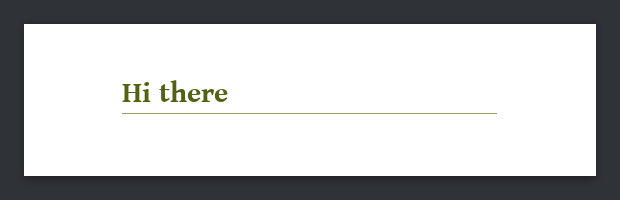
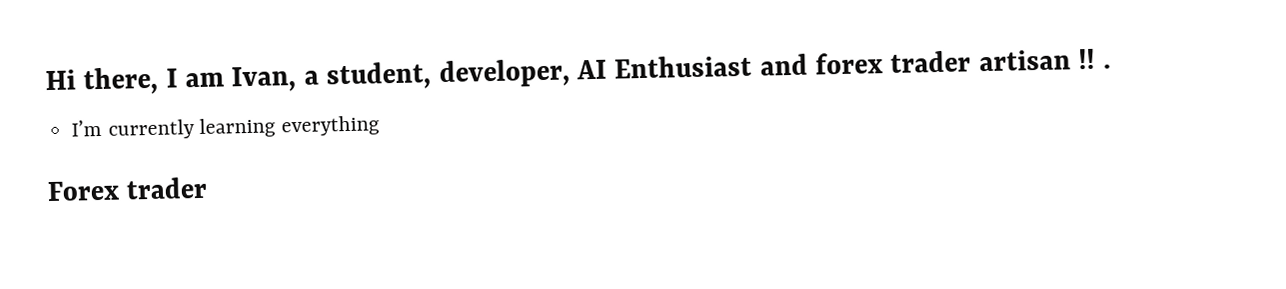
[159,80,228,102] there -> [83,48,1111,96] [71,115,380,140] [47,176,208,202] there, I am Ivan, a student, developer, AI Enthusiast and forex trader artisan !! . // I’m currently learning everything // Forex trader

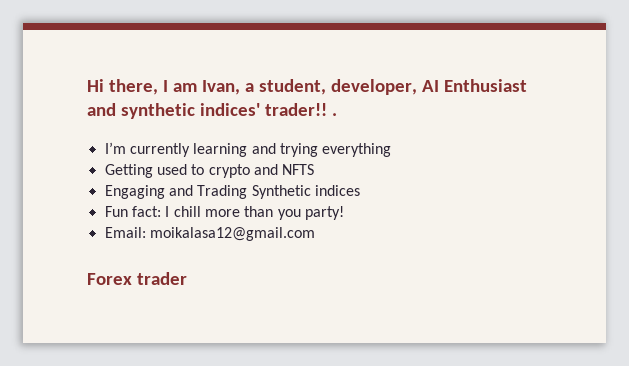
[815,48,1096,75] forex trader artisan !! -> [120,103,327,119] synthetic indices' trader!!
(276, 127) none -> [251,143,318,157] and trying
(380, 126) none -> [104,164,315,178] [104,185,360,199] [104,206,344,220] [104,227,315,241] // Getting used to crypto and NFTS // Engaging and Trading Synthetic indices // Fun fact: I chill more than you party! // Email: moikalasa12@gmail.com

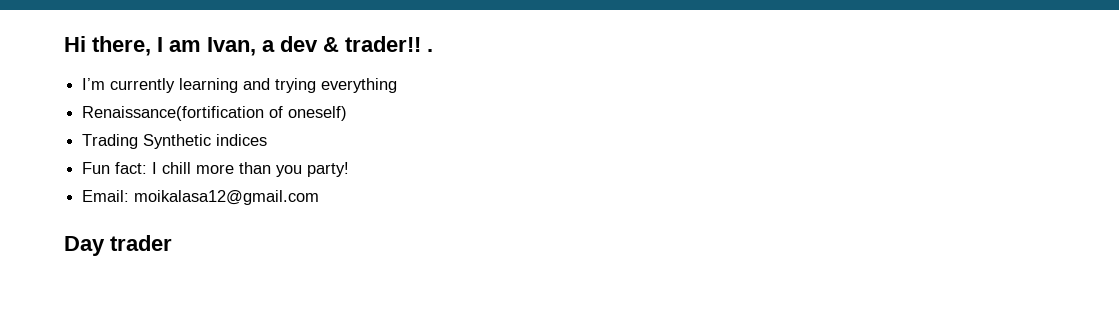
[258,79,527,95] [87,103,260,119] student, developer, AI Enthusiast and synthetic indices' -> [280,36,339,52] dev &
[104,164,315,178] [104,185,193,199] Getting used to crypto and NFTS // Engaging and -> [82,106,348,121] Renaissance(fortification of oneself) //
[87,273,132,285] Forex -> [64,236,105,256] Day

